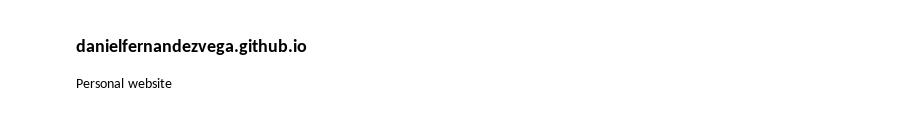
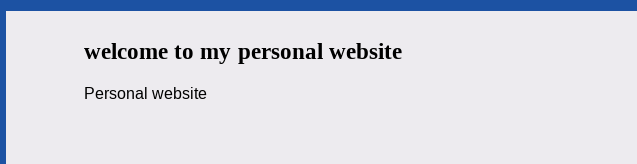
[76,39,307,55] danielfernandezvega.github.io -> [84,43,402,64] welcome to my personal website

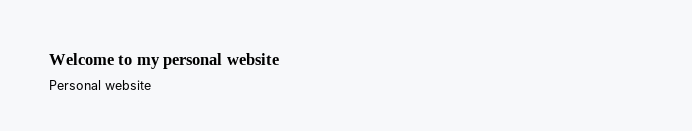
[84,43,168,59] welcome -> [49,53,114,65] Welcome

